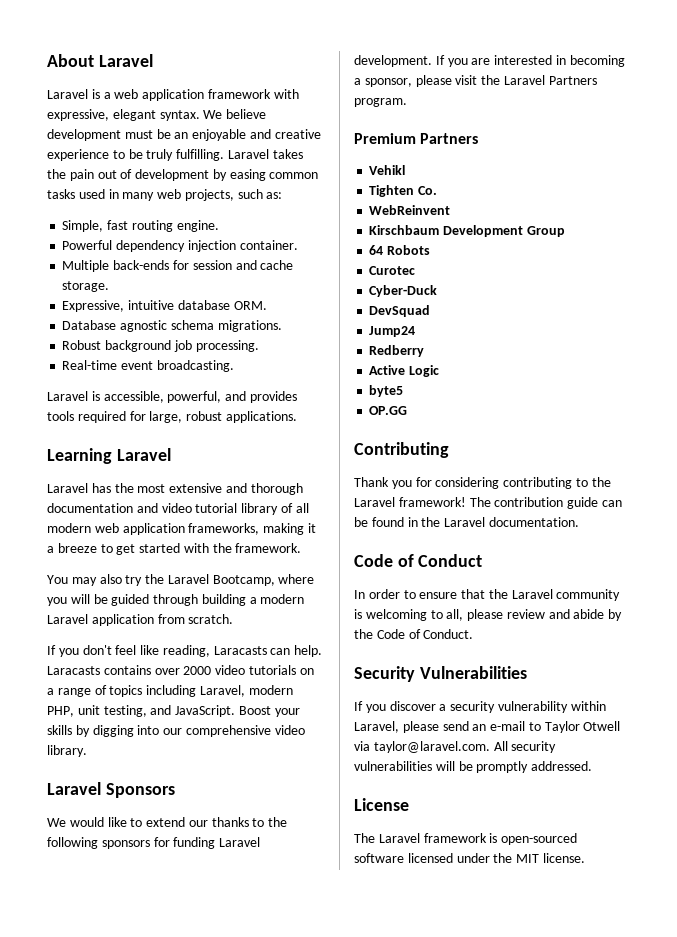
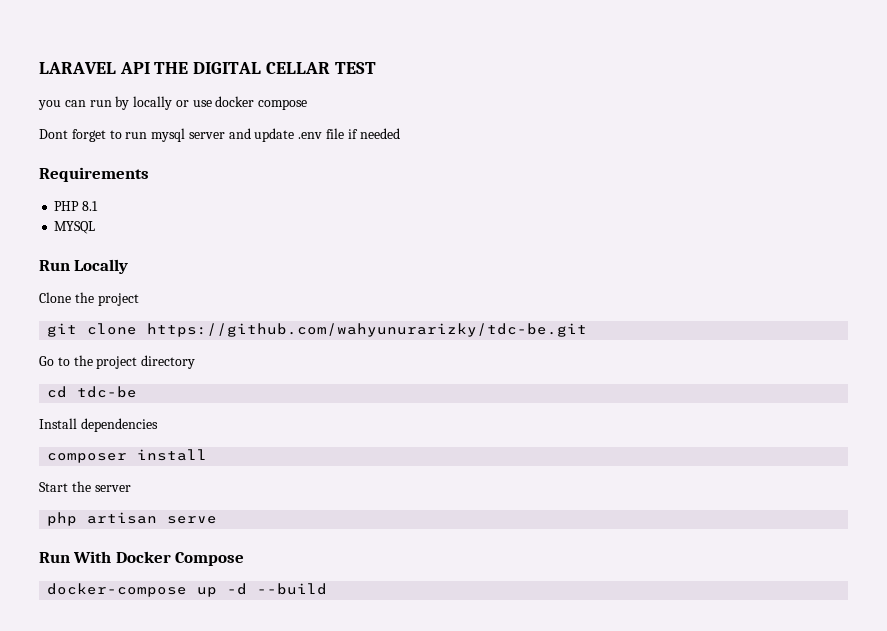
[47,54,153,67] [47,89,299,101] [47,109,267,121] [47,129,321,141] [47,149,303,161] [47,169,319,181] [47,189,283,201] [62,220,219,232] [62,240,298,252] [62,260,294,272] [62,281,110,292] [62,300,267,312] [62,320,282,332] [62,340,259,352] [62,360,234,372] [47,391,297,403] [47,411,297,423] [47,448,171,464] [47,483,303,495] [47,503,309,515] [47,523,316,535] [47,543,302,555] [47,574,315,586] [47,594,305,606] [47,614,234,626] [47,645,323,657] [47,665,314,675] [47,685,293,697] [47,705,300,717] [47,725,305,737] [47,745,87,757] [47,782,175,798] [47,817,288,827] [47,837,261,849] [354,55,625,67] [354,75,597,87] [354,98,407,107] [354,133,479,144] [369,165,406,175] [369,185,438,197] [369,205,451,215] [369,225,565,237] [369,245,431,255] [369,266,416,275] [369,285,438,297] [369,305,431,317] [369,326,416,337] [369,345,425,357] [369,365,440,377] [369,385,404,397] [369,406,408,415] [354,442,449,458] [354,477,611,489] [354,497,622,509] [354,517,579,527] [354,554,483,567] [354,589,621,601] [354,609,623,621] [354,629,474,639] [354,666,527,682] [354,701,606,713] [354,721,621,733] [354,741,557,753] [354,761,593,773] [354,798,409,811] [354,833,578,845] [354,853,585,863] About Laravel // Laravel is a web application framework with expressive, elegant syntax. We believe development must be an enjoyable and creative experience to be truly fulfilling. Laravel takes the pain out of development by easing common tasks used in many web projects, such as: // Simple, fast routing engine. // Powerful dependency injection container. // Multiple back-ends for session and cache storage. // Expressive, intuitive database ORM. // Database agnostic schema migrations. // Robust background job processing. // Real-time event broadcasting. // Laravel is accessible, powerful, and provides tools required for large, robust applications. // Learning Laravel // Laravel has the most extensive and thorough documentation and video tutorial library of all modern web application frameworks, making it a breeze to get started with the framework. // You may also try the Laravel Bootcamp, where you will be guided through building a modern Laravel application from scratch. // If you don't feel like reading, Laracasts can help. Laracasts contains over 2000 video tutorials on a range of topics including Laravel, modern PHP, unit testing, and JavaScript. Boost your skills by digging into our comprehensive video library. // Laravel Sponsors // We would like to extend our thanks to the following sponsors for funding Laravel development. If you are interested in becoming a sponsor, please visit the Laravel Partners program. // Premium Partners // Vehikl // Tighten Co. // WebReinvent // Kirschbaum Development Group // 64 Robots // Curotec // Cyber-Duck // DevSquad // Jump24 // Redberry // Active Logic // byte5 // OP.GG // Contributing // Thank you for considering contributing to the Laravel framework! The contribution guide can be found in the Laravel documentation. // Code of Conduct // In order to ensure that the Laravel community is welcoming to all, please review and abide by the Code of Conduct. // Security Vulnerabilities // If you discover a security vulnerability within Laravel, please send an e-mail to Taylor Otwell via taylor@laravel.com. All security vulnerabilities will be promptly addressed. // License // The Laravel framework is open-sourced software licensed under the MIT license. -> [39,62,376,74] [38,96,308,110] [39,128,400,142] [39,167,149,182] [54,201,99,211] [54,221,96,234] [39,259,129,274] [39,292,139,306] [47,323,588,337] [39,355,196,369] [47,386,138,398] [39,418,158,432] [47,449,208,463] [39,481,131,492] [47,512,218,526] [39,551,245,566] [47,583,328,597] LARAVEL API THE DIGITAL CELLAR TEST // you can run by locally or use docker compose // Dont forget to run mysql server and update .env file if needed // Requirements // PHP 8.1 // MYSQL // Run Locally // Clone the project // git clone https://github.com/wahyunurarizky/tdc-be.git // Go to the project directory // cd tdc-be // Install dependencies // composer install // Start the server // php artisan serve // Run With Docker Compose // docker-compose up -d --build

